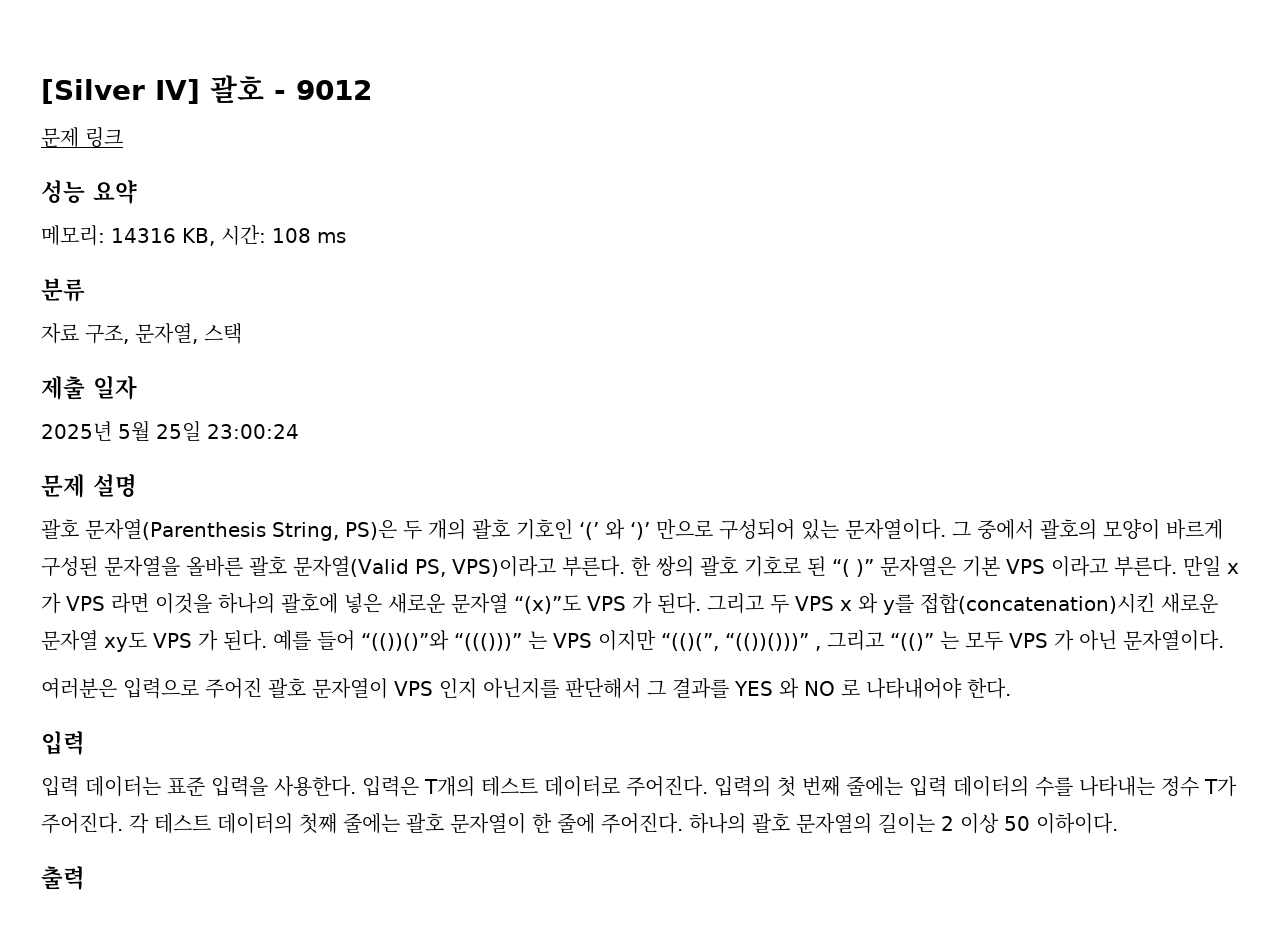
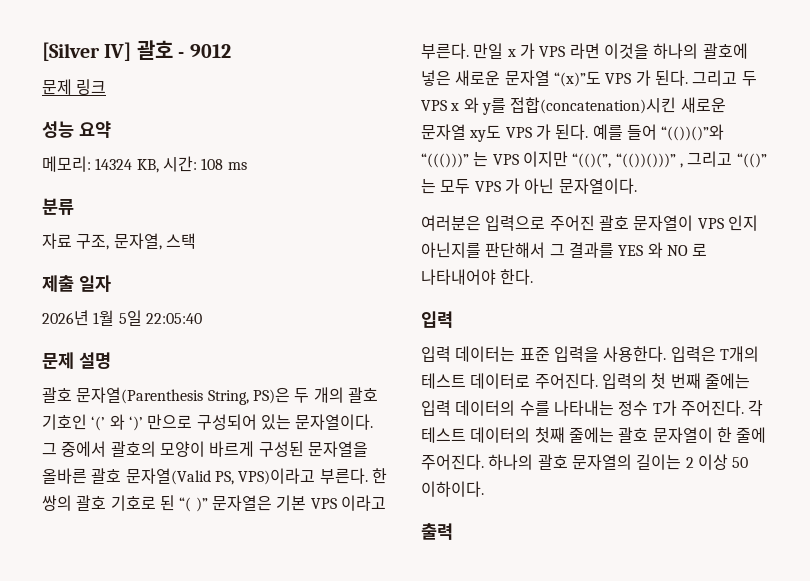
[111,228,176,243] 14316 -> [95,158,133,170] 14324
[41,420,299,441] 2025년 5월 25일 23:00:24 -> [42,310,202,326] 2026년 1월 5일 22:05:40

